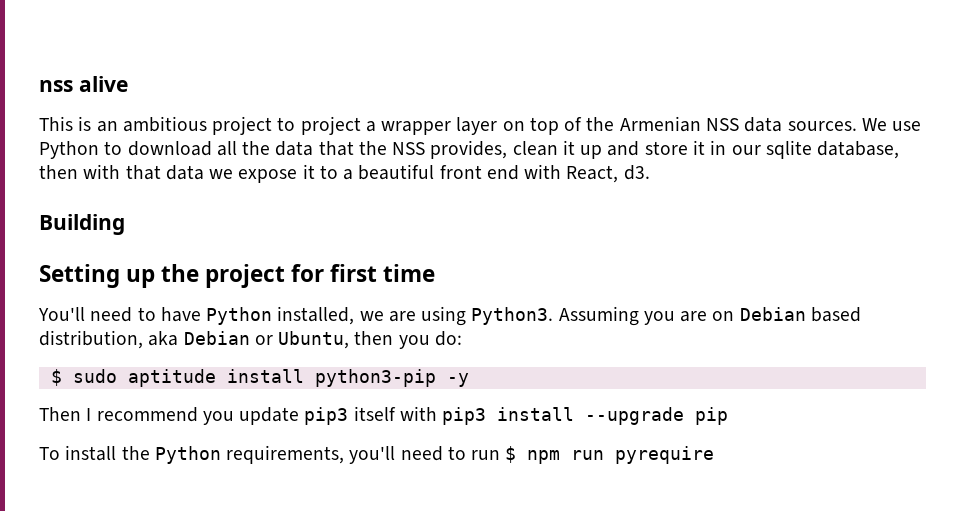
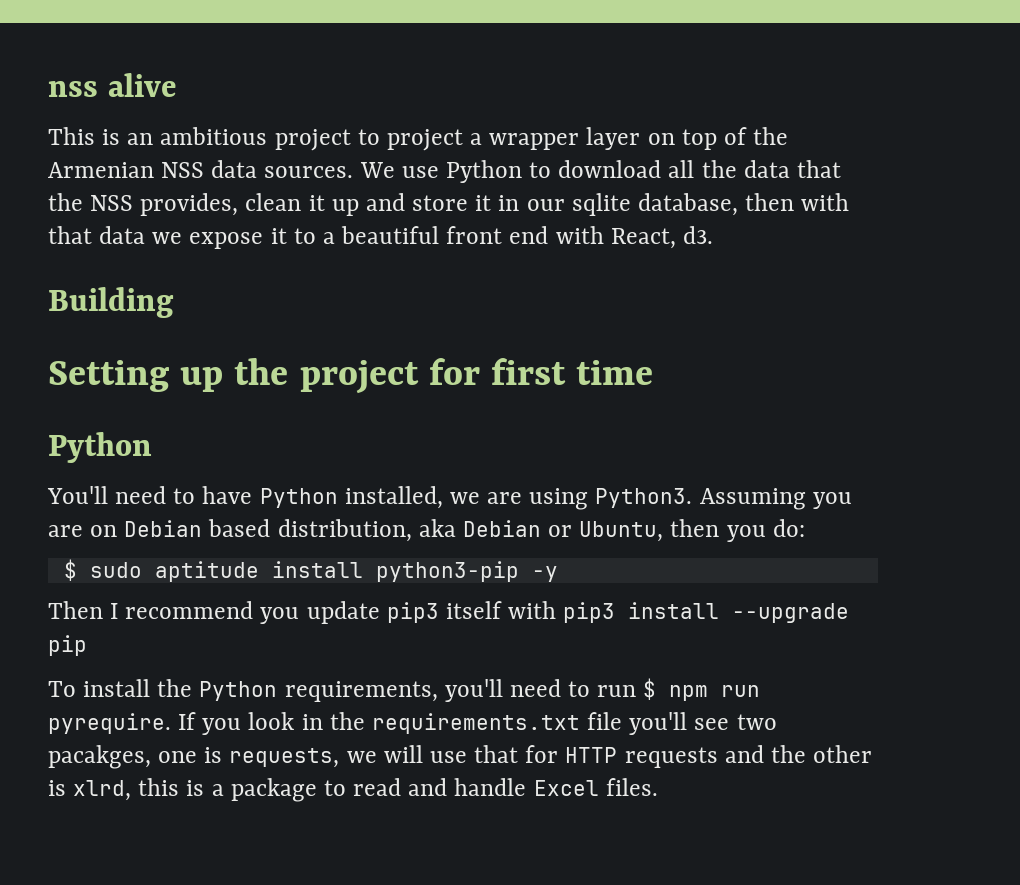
(436, 273) none -> [48,432,152,463] // Python
[615,446,715,464] pyrequire -> [48,712,777,735] [48,745,873,769] [48,778,658,802] pyrequire. If you look in the requirements.txt file you'll see two pacakges, one is requests, we will use that for HTTP requests and the other is xlrd, this is a package to read and handle Excel files.

